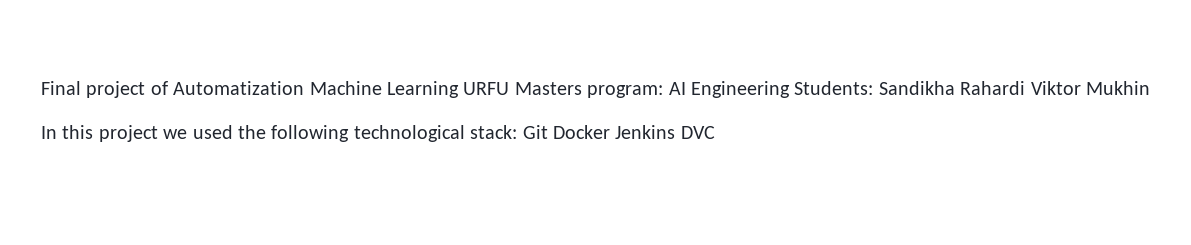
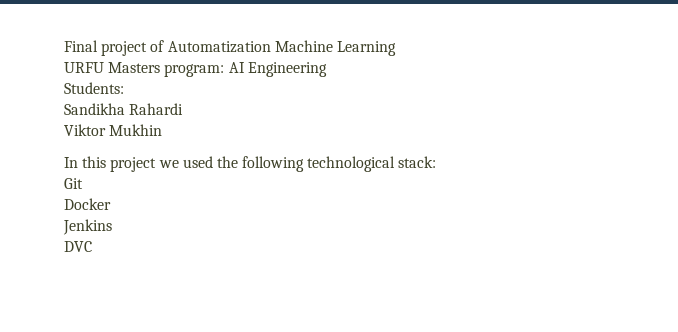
(459, 89) none -> (396, 48) //
(790, 89) none -> (327, 69) //
(874, 88) none -> (124, 88) //
(1026, 88) none -> (184, 109) //
(518, 132) none -> (437, 162) //
(548, 132) none -> (83, 183) //
(610, 132) none -> (111, 204) //
(676, 132) none -> (112, 227) //

